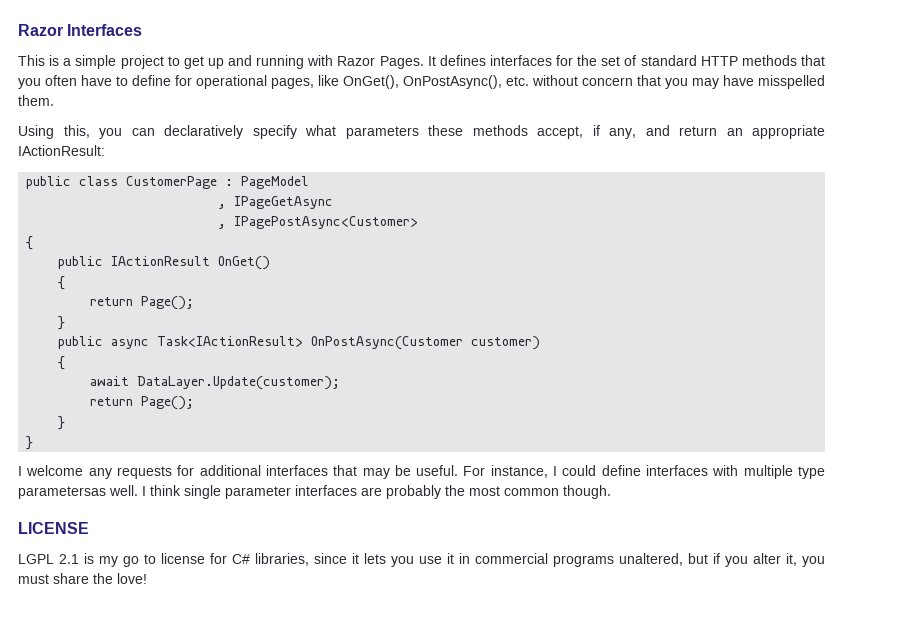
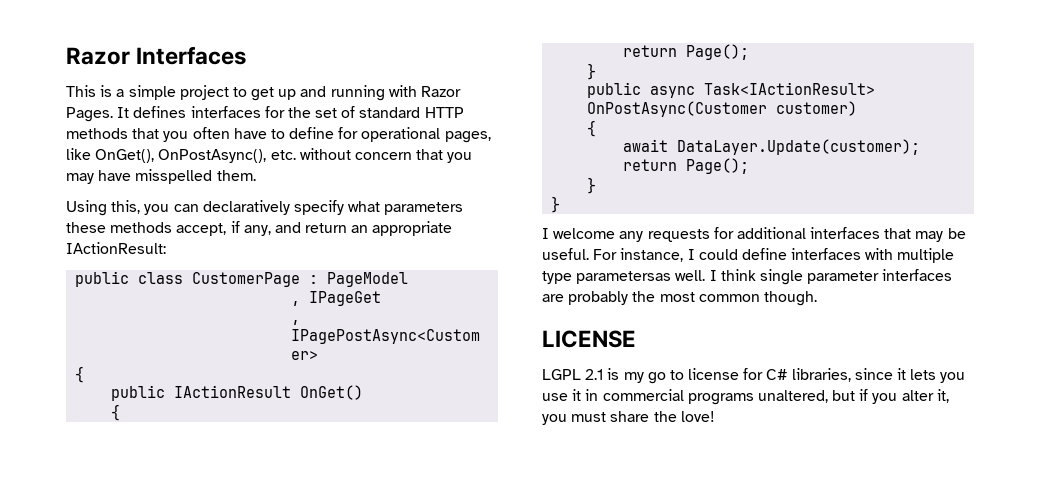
[234,196,334,209] IPageGetAsync -> [309,291,382,306] IPageGet

